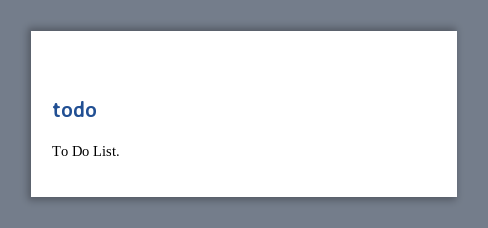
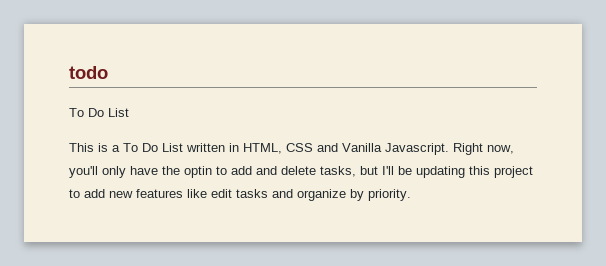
[93,146,120,156] List. -> [108,108,129,117] [69,143,514,155] [69,166,533,178] [69,189,411,201] List // This is a To Do List written in HTML, CSS and Vanilla Javascript. Right now, you'll only have the optin to add and delete tasks, but I'll be updating this project to add new features like edit tasks and organize by priority.

